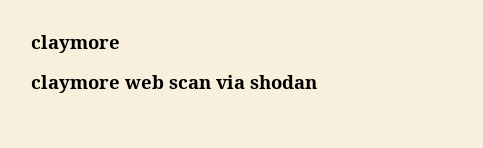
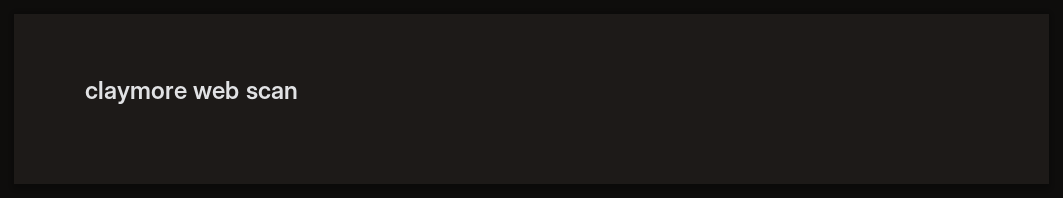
[31,35,120,53] [31,75,120,93] claymore // claymore -> [85,81,187,104] claymore
[216,75,317,89] via shodan -> (298, 93) none

